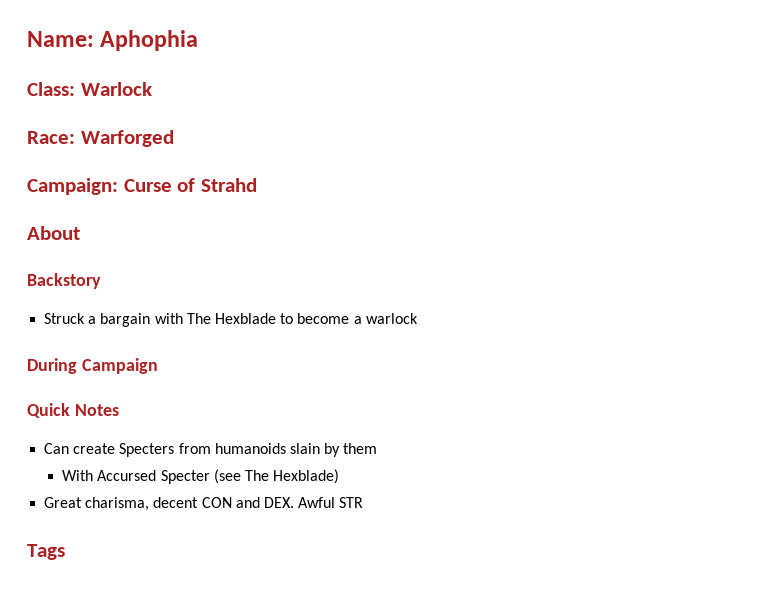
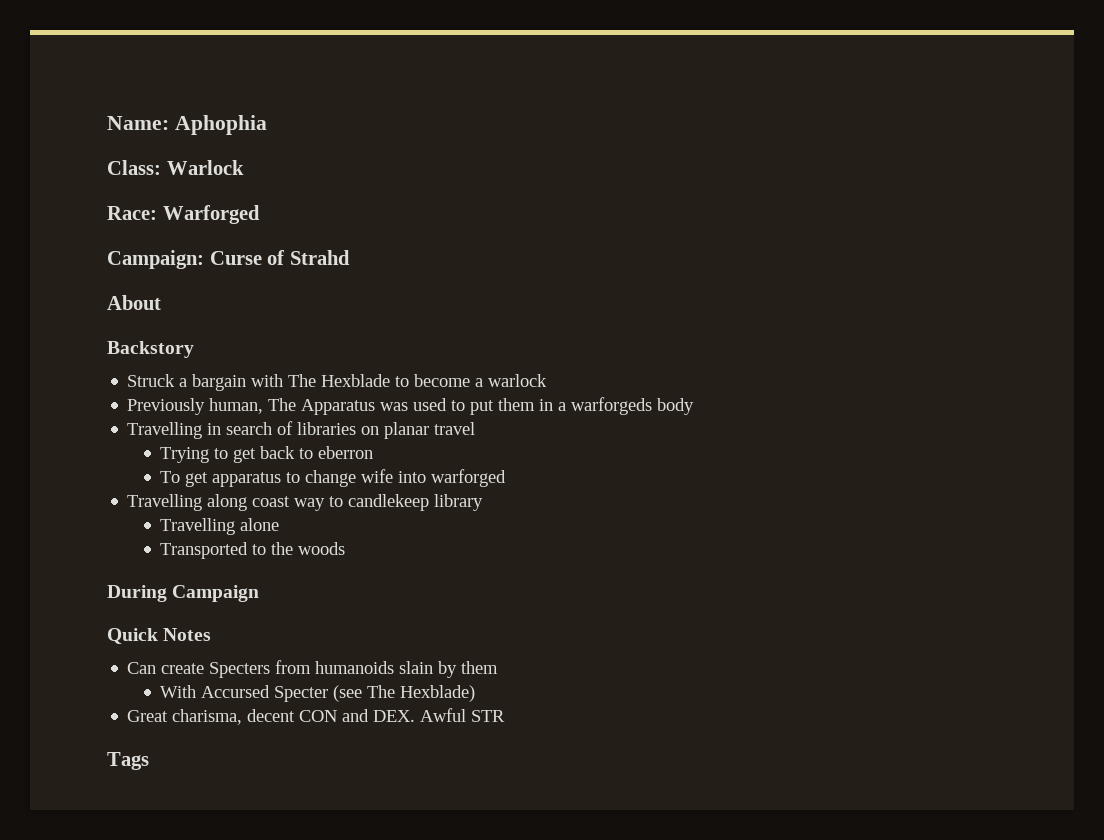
(418, 318) none -> [127,397,695,415] [127,421,476,439] [160,446,374,463] [160,469,507,487] [127,494,484,511] [160,518,280,535] [160,542,346,559] // Previously human, The Apparatus was used to put them in a warforgeds body // Travelling in search of libraries on planar travel // Trying to get back to eberron // To get apparatus to change wife into warforged // Travelling along coast way to candlekeep library // Travelling alone // Transported to the woods

